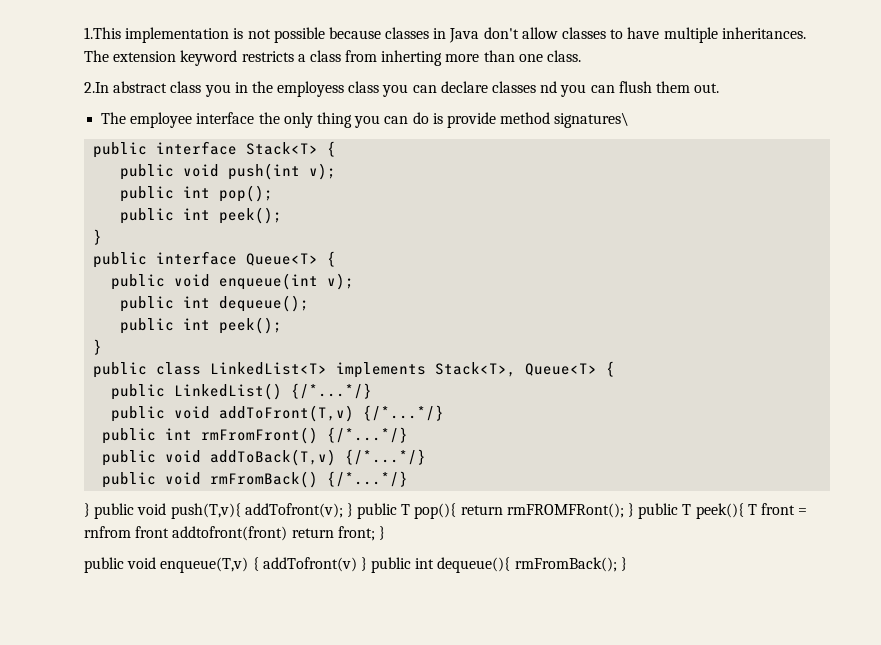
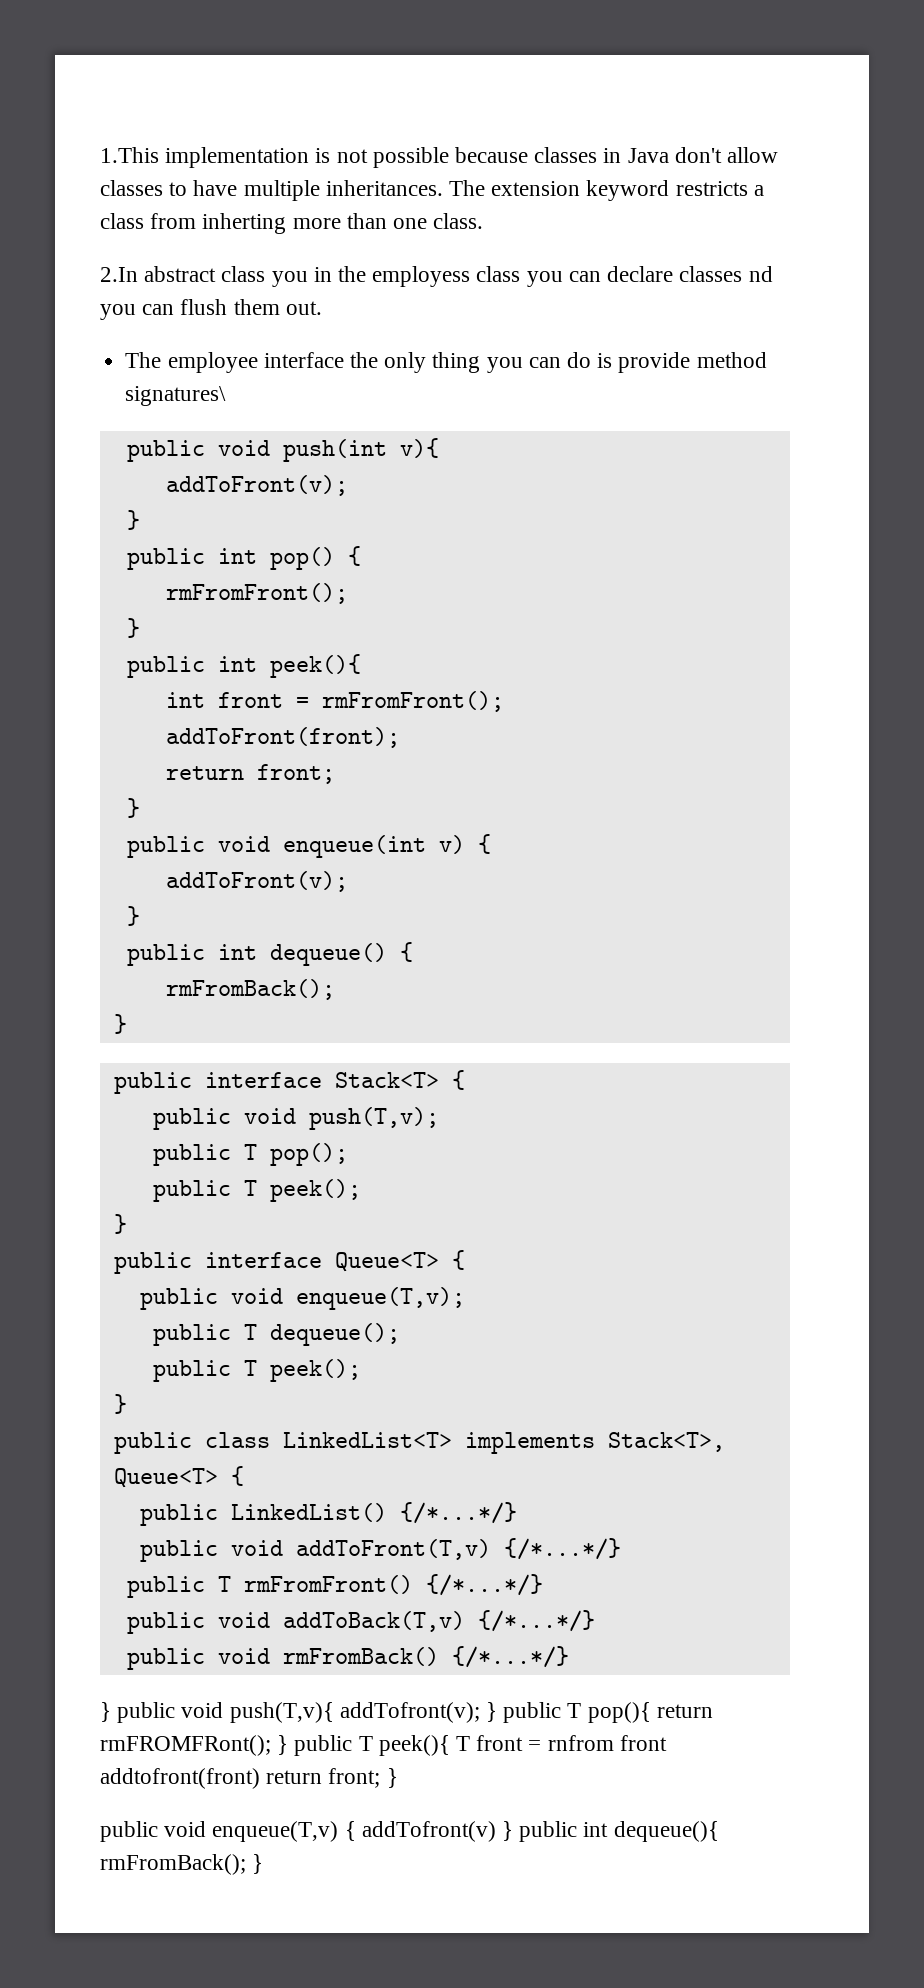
(630, 120) none -> [126,438,439,462] [165,475,348,496] [126,510,140,530] [126,546,361,570] [165,583,348,604] [126,618,140,638] [126,654,361,678] [165,691,504,712] [165,727,400,748] [165,764,335,784] [126,798,140,818] [126,834,491,858] [165,871,348,892] [126,906,140,926] [126,942,413,966] [165,979,335,1000] [113,1014,127,1034] // public void push(int v){ // addToFront(v); // } // public int pop() { // rmFromFront(); // } // public int peek(){ // int front = rmFromFront(); // addToFront(front); // return front; // } // public void enqueue(int v) { // addToFront(v); // } // public int dequeue() { // rmFromBack(); // }
[228,163,337,180] [120,186,211,202] push(int v); // public int -> [308,1107,439,1130] [152,1144,257,1166] push(T,v); // public T
[183,208,211,220] int -> [243,1180,257,1196] T
[219,273,355,290] [120,296,211,312] enqueue(int v); // public int -> [295,1287,465,1310] [152,1324,257,1346] enqueue(T,v); // public T
[183,318,211,330] int -> [243,1360,257,1376] T
[165,428,193,440] int -> [217,1576,231,1592] T

